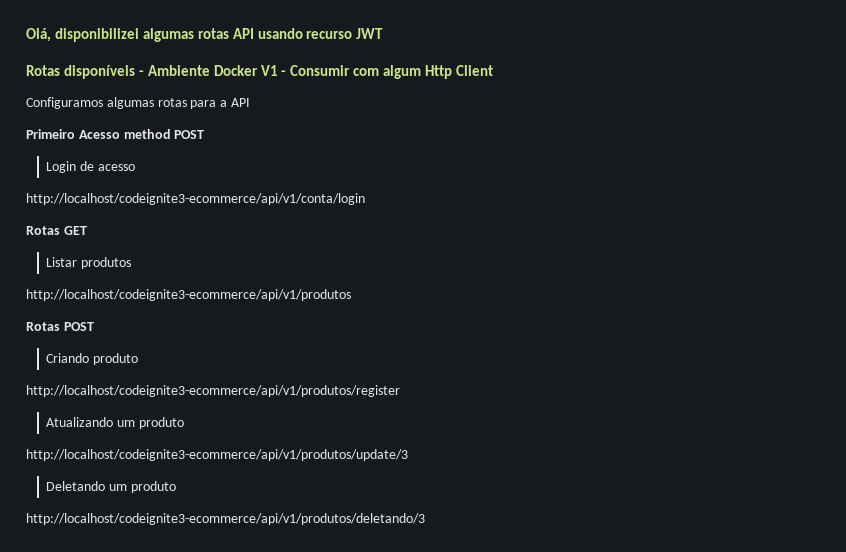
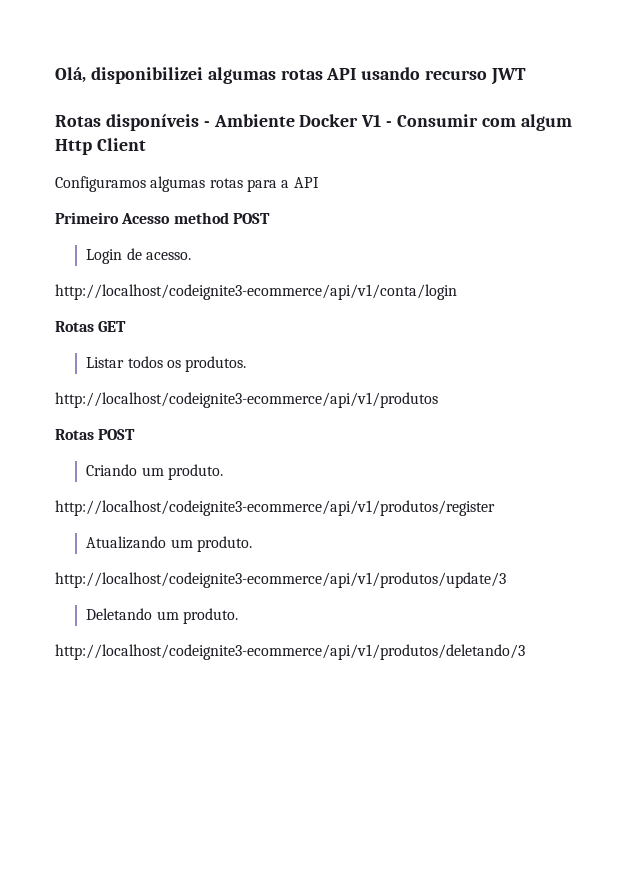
[98,164,136,171] acesso -> [145,252,191,260] acesso.
[81,257,132,269] produtos -> [127,356,247,372] todos os produtos.
[93,353,139,365] produto -> [141,464,223,480] um produto.
[139,417,185,429] produto -> [196,536,252,552] produto.
[131,481,177,493] produto -> [182,608,238,624] produto.

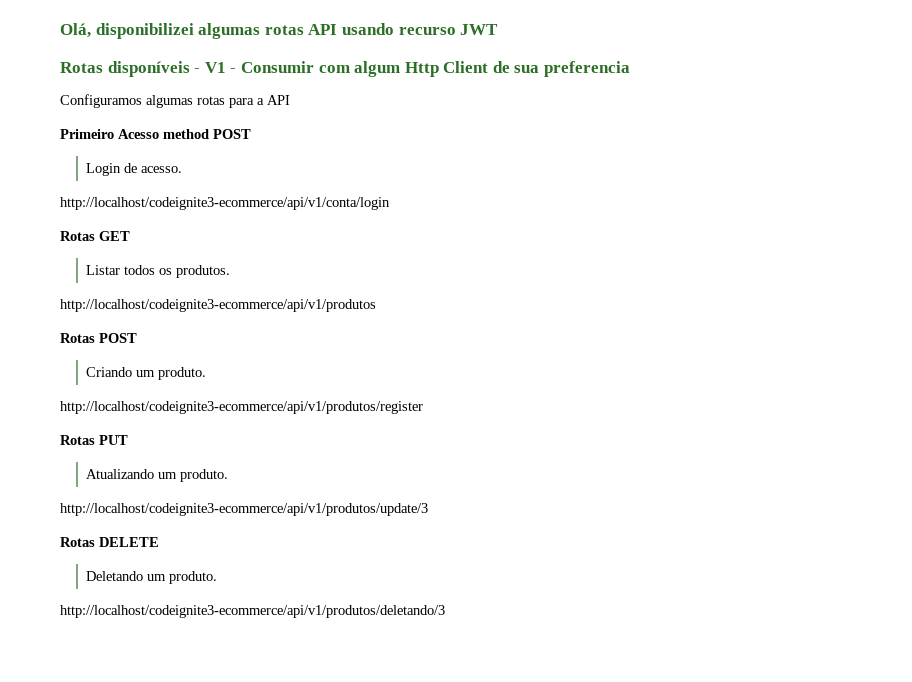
[213,114,359,127] Ambiente Docker -> (201, 70) none
(146, 144) none -> [492,61,631,77] de sua preferencia
(495, 508) none -> [60,435,128,445] // Rotas PUT
(506, 580) none -> [60,537,159,547] // Rotas DELETE

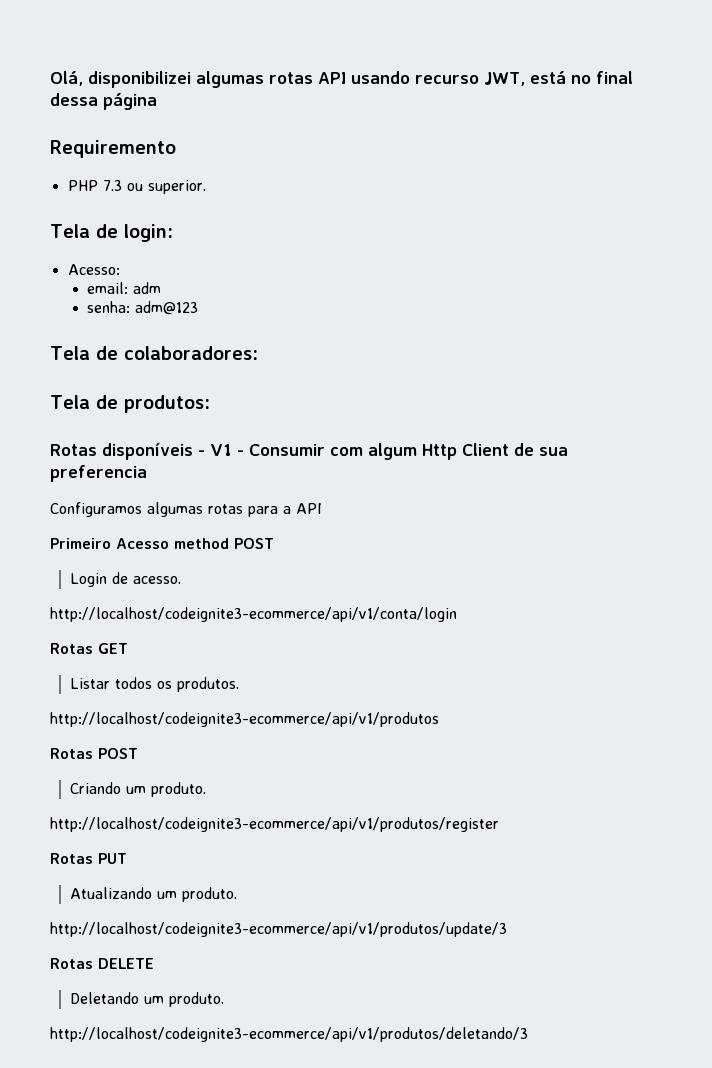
[460,24,499,35] JWT -> [484,70,633,86] [50,92,157,110] [50,140,176,158] [67,180,206,194] [50,224,173,242] [67,264,120,275] [87,282,162,294] [87,301,199,315] [50,346,258,360] [50,395,210,413] JWT, está no final dessa página // Requiremento // PHP 7.3 ou superior. // Tela de login: // Acesso: // email: adm // senha: adm@123 // Tela de colaboradores: // Tela de produtos:

